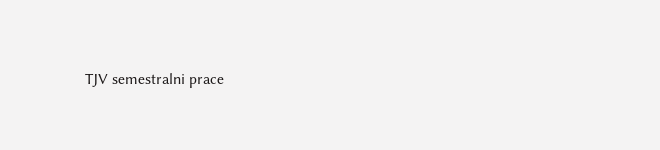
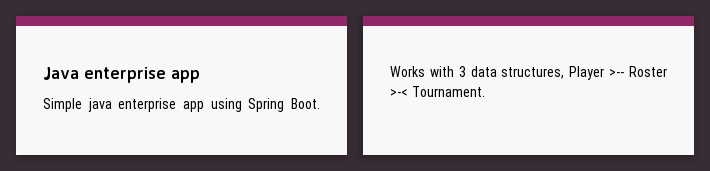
[85,73,225,88] TJV semestralni prace -> [43,67,200,83] [43,98,320,112] [390,66,667,80] [390,86,485,97] Java enterprise app // Simple java enterprise app using Spring Boot. Works with 3 data structures, Player >-- Roster >-< Tournament.

